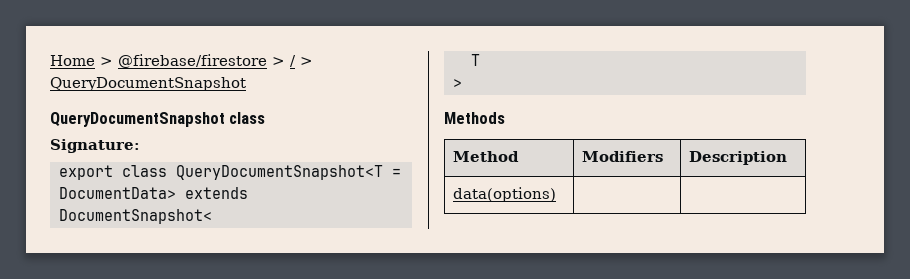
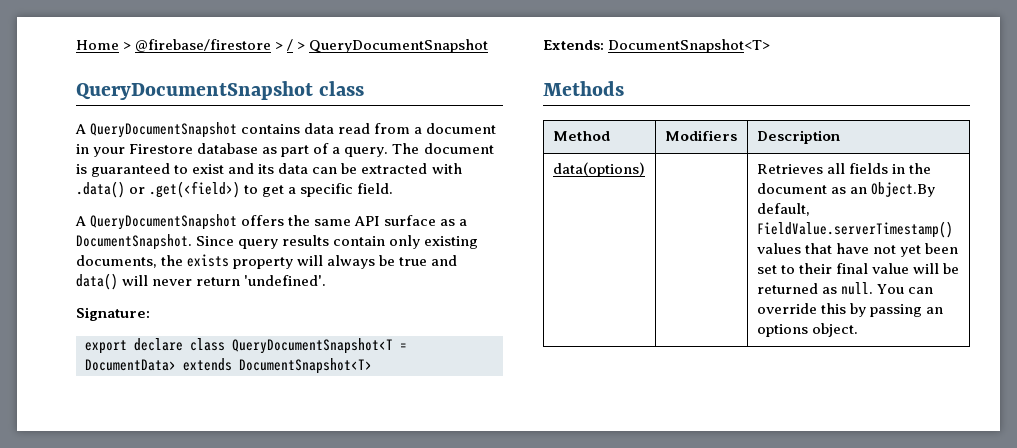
(266, 118) none -> [75,122,497,138] [76,143,494,157] [76,163,462,177] [76,181,394,198] [75,214,468,230] [76,234,479,250] [76,254,458,269] [76,273,327,290] // A QueryDocumentSnapshot contains data read from a document in your Firestore database as part of a query. The document is guaranteed to exist and its data can be extracted with .data() or .get(<field>) to get a specific field. // A QueryDocumentSnapshot offers the same API surface as a DocumentSnapshot. Since query results contain only existing documents, the exists property will always be true and data() will never return 'undefined'.
(113, 172) none -> [134,338,183,351] declare
[58,209,212,224] [470,54,480,66] [452,79,462,88] DocumentSnapshot< // T // > -> [239,358,372,374] [543,39,771,53] DocumentSnapshot<T> // Extends: DocumentSnapshot<T>
(557, 194) none -> [756,163,931,174] [756,182,935,197] [756,203,810,216] [756,221,953,238] [756,243,958,257] [756,263,959,274] [756,282,933,295] [756,303,943,317] [756,323,858,337] Retrieves all fields in the document as an Object.By default, FieldValue.serverTimestamp() values that have not yet been set to their final value will be returned as null. You can override this by passing an options object.

